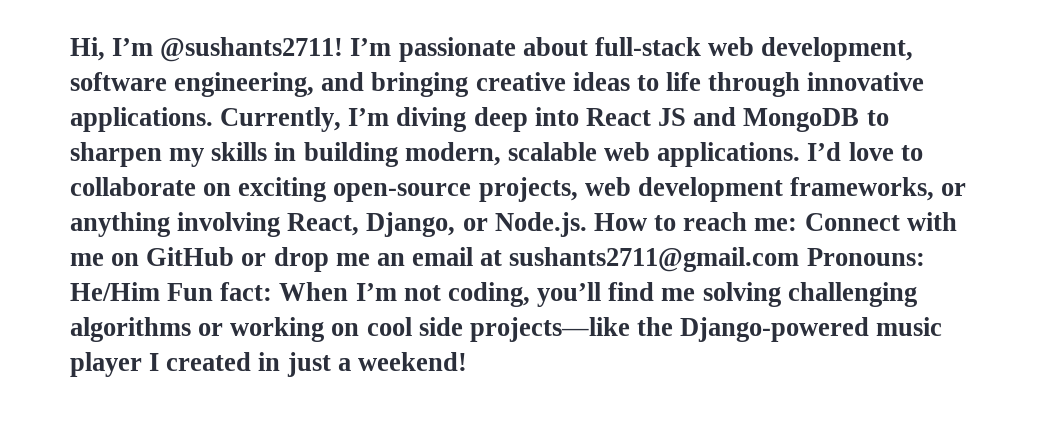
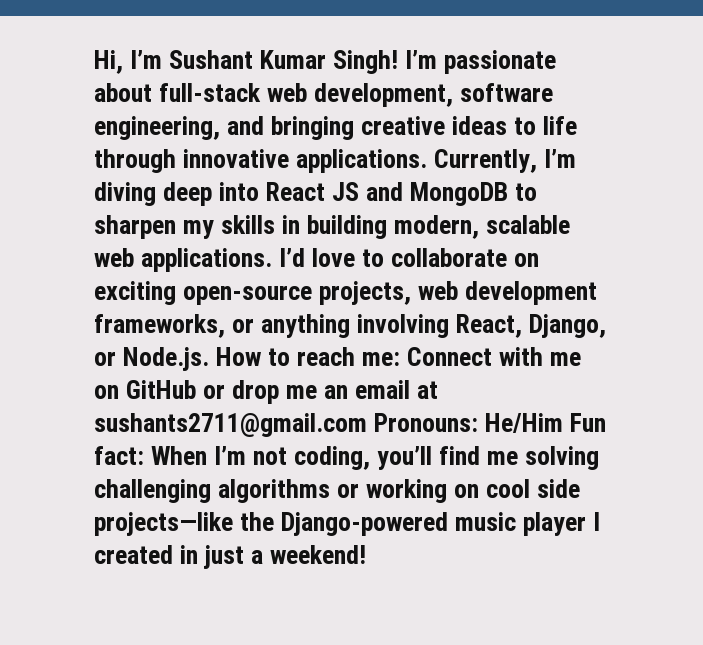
[160,37,344,62] @sushants2711! -> [169,50,399,74] Sushant Kumar Singh!

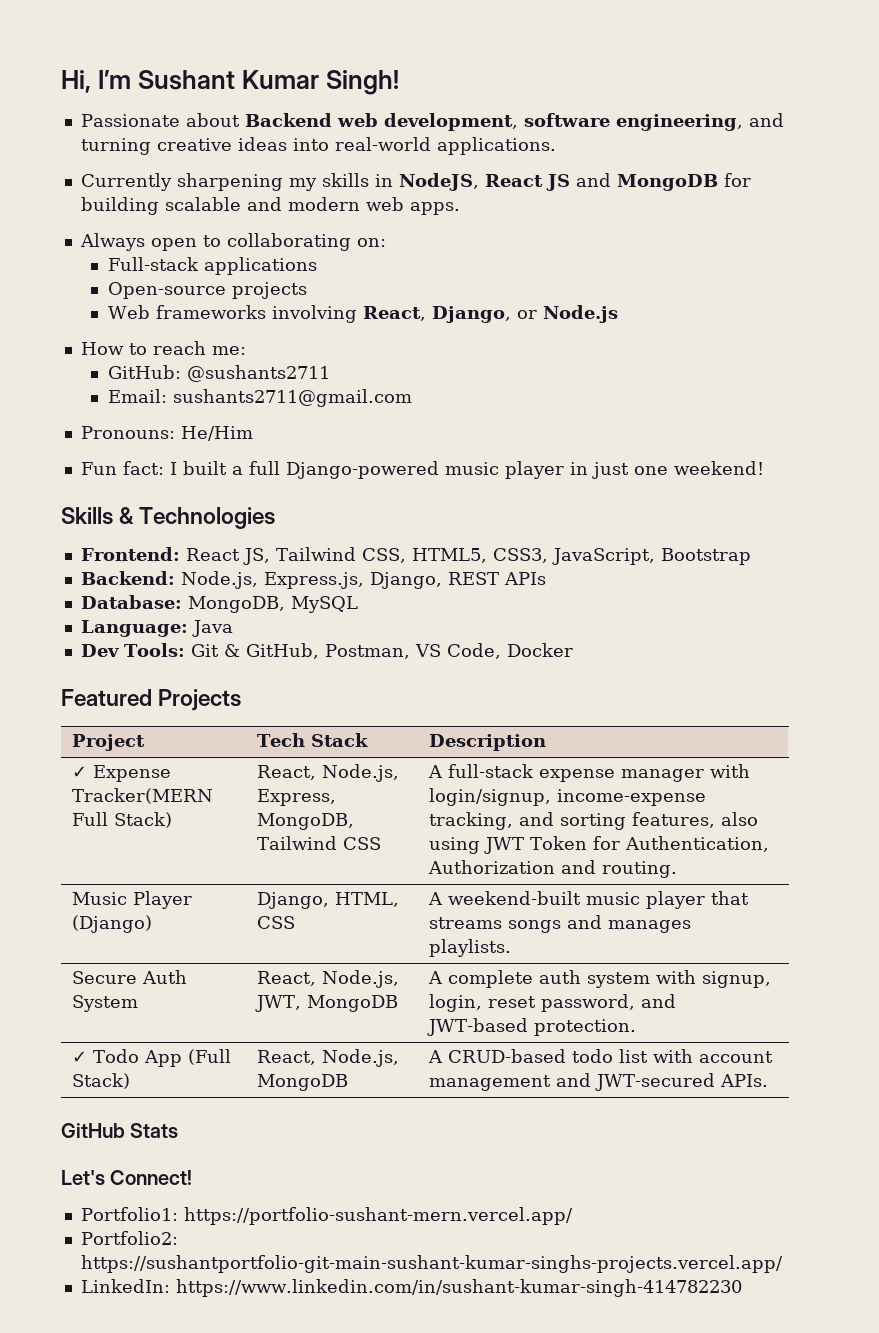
[405,50,557,74] [94,83,262,102] I’m passionate about full-stack -> [80,113,332,127] // Passionate about Backend
[271,116,355,140] bringing -> [80,138,151,155] turning
[514,116,578,135] [94,149,577,173] [94,182,538,206] [94,215,571,239] [94,248,540,272] [94,281,598,305] [94,314,351,338] to life through innovative applications. Currently, I’m diving deep into React JS and MongoDB to sharpen my skills in building modern, scalable web applications. I’d love to collaborate on exciting open-source projects, web development frameworks, or anything -> [292,137,556,155] [80,173,751,191] [80,197,460,215] [79,233,386,251] [107,257,317,275] [107,282,307,299] [107,305,266,319] into real-world applications. // Currently sharpening my skills in NodeJS, React JS and MongoDB for building scalable and modern web apps. // Always open to collaborating on: // Full-stack applications // Open-source projects // Web frameworks
[123,347,210,371] Node.js. -> [542,305,618,323] Node.js //
[407,347,582,366] [94,380,439,404] Connect with me on GitHub or drop me an email at -> [107,365,330,382] [107,389,167,403] // GitHub: @sushants2711 // Email:
(367, 425) none -> (412, 398) //
(564, 423) none -> (253, 433) //
[151,446,600,470] [94,479,581,503] [94,512,275,536] When I’m not coding, you’ll find me solving challenging algorithms or working on cool side projects—like the -> [169,461,280,475] I built a full
[593,512,601,531] [94,545,173,564] I created -> (564, 470) none
[251,550,264,564] a -> [633,466,668,475] one
(367, 554) none -> [61,507,276,529] [80,547,751,565] [80,571,546,589] [80,595,358,613] [80,620,233,637] [80,643,573,659] [61,689,242,711] [71,734,145,751] [256,733,368,747] [428,734,546,751] [71,765,171,782] [71,788,213,804] [71,812,172,828] [256,764,399,782] [256,789,336,806] [256,813,354,830] [256,836,381,850] [427,764,750,782] [428,788,706,806] [428,812,758,830] [428,836,769,854] [427,860,677,878] [71,891,192,909] [71,915,152,933] [256,892,399,909] [256,916,295,929] [427,891,749,909] [428,915,691,933] [428,939,511,957] [71,970,187,984] [71,995,138,1012] [256,970,399,988] [254,995,398,1012] [427,970,771,988] [428,994,676,1012] [426,1018,636,1036] [71,1049,231,1067] [71,1073,130,1089] [256,1049,399,1067] [256,1074,348,1091] [427,1049,773,1063] [428,1073,768,1091] [61,1123,179,1138] [61,1170,193,1185] [80,1207,573,1225] [80,1231,178,1245] [80,1255,783,1273] [80,1279,742,1297] // Skills & Technologies // Frontend: React JS, Tailwind CSS, HTML5, CSS3, JavaScript, Bootstrap // Backend: Node.js, Express.js, Django, REST APIs // Database: MongoDB, MySQL // Language: Java // Dev Tools: Git & GitHub, Postman, VS Code, Docker // Featured Projects // Project | Tech Stack | Description // ✓ Expense Tracker(MERN Full Stack) | React, Node.js, Express, MongoDB, Tailwind CSS | A full-stack expense manager with login/signup, income-expense tracking, and sorting features, also using JWT Token for Authentication, Authorization and routing. // Music Player (Django) | Django, HTML, CSS | A weekend-built music player that streams songs and manages playlists. // Secure Auth System | React, Node.js, JWT, MongoDB | A complete auth system with signup, login, reset password, and JWT-based protection. // ✓ Todo App (Full Stack) | React, Node.js, MongoDB | A CRUD-based todo list with account management and JWT-secured APIs. // GitHub Stats // Let's Connect! // Portfolio1: https://portfolio-sushant-mern.vercel.app/ // Portfolio2: https://sushantportfolio-git-main-sushant-kumar-singhs-projects.vercel.app/ // LinkedIn: https://www.linkedin.com/in/sushant-kumar-singh-414782230

